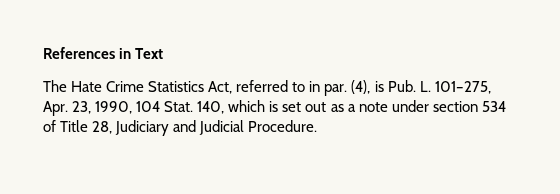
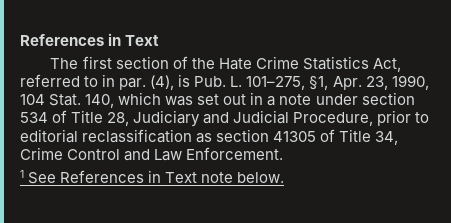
(67, 86) none -> [82,56,215,69] first section of the
(491, 87) none -> [309,76,329,90] §1,
[269,101,279,112] is -> [165,96,194,106] was
[330,104,344,112] as -> [250,92,264,105] in
[248,120,318,132] Procedure. -> [293,110,430,126] [20,129,399,145] [20,147,284,161] [20,170,285,184] Procedure, prior to editorial reclassification as section 41305 of Title 34, Crime Control and Law Enforcement. // 1 See References in Text note below.

